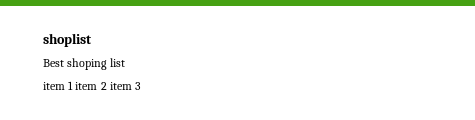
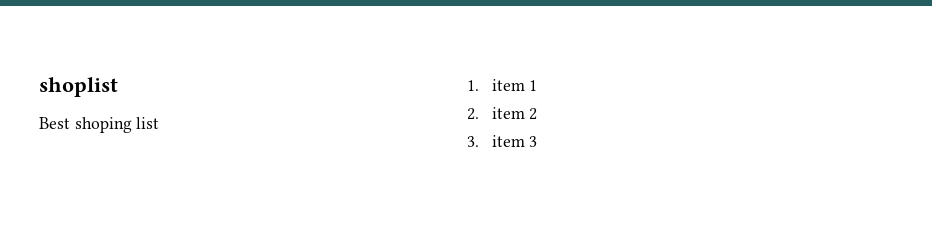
(126, 62) none -> [467,80,479,91] 1.
(74, 85) none -> [467,108,479,120] // 2.
(107, 86) none -> [467,136,479,147] // 3.

